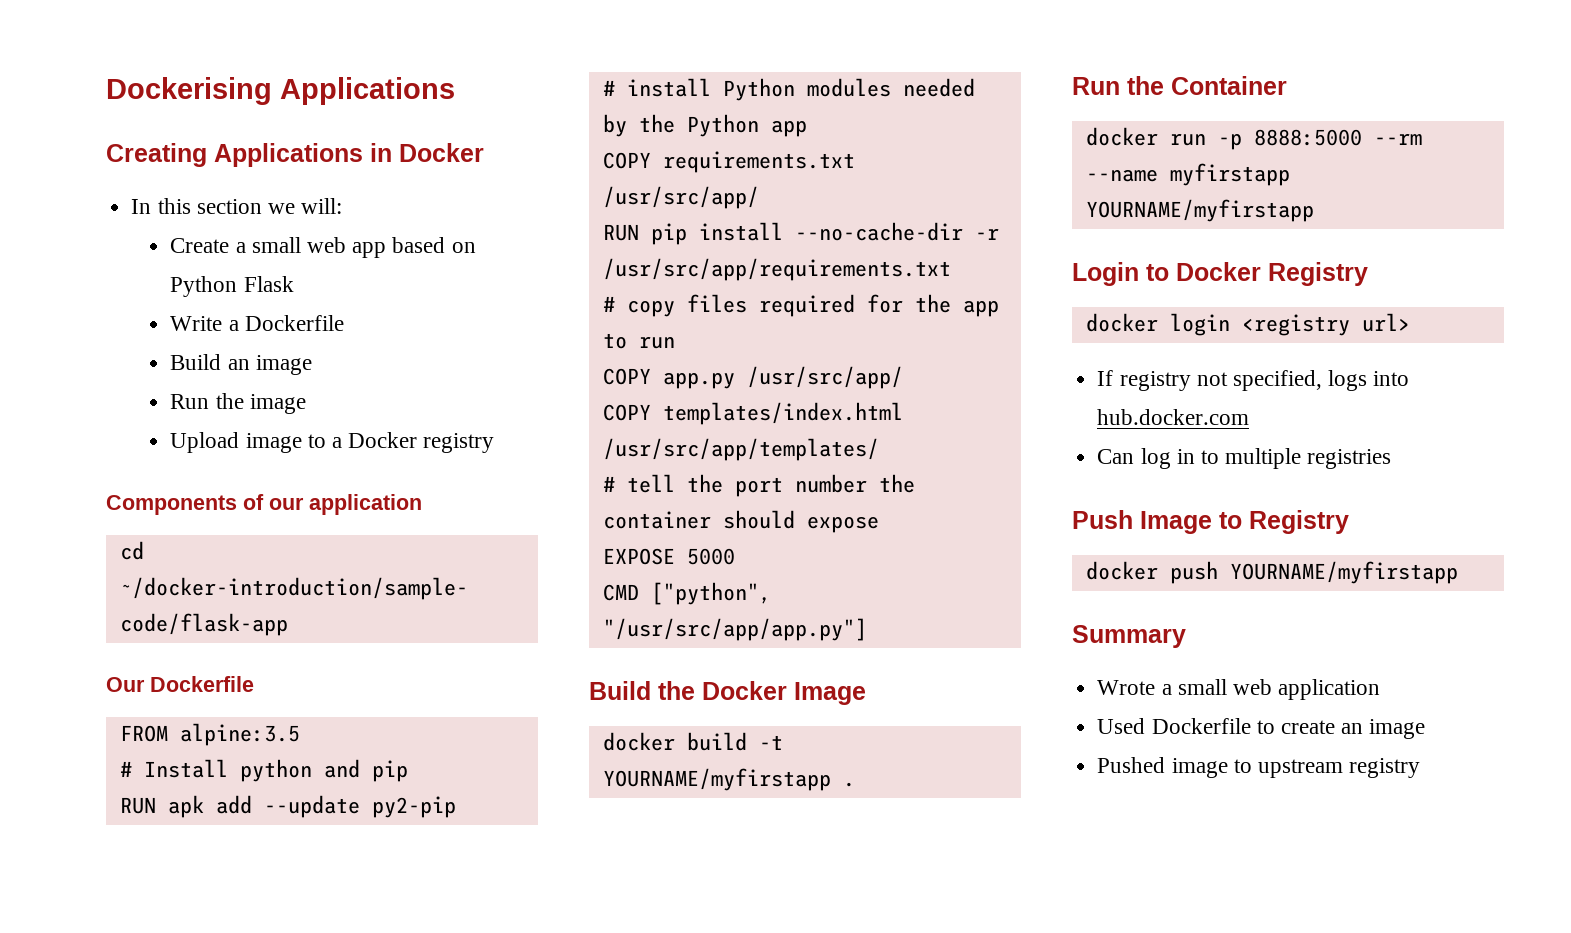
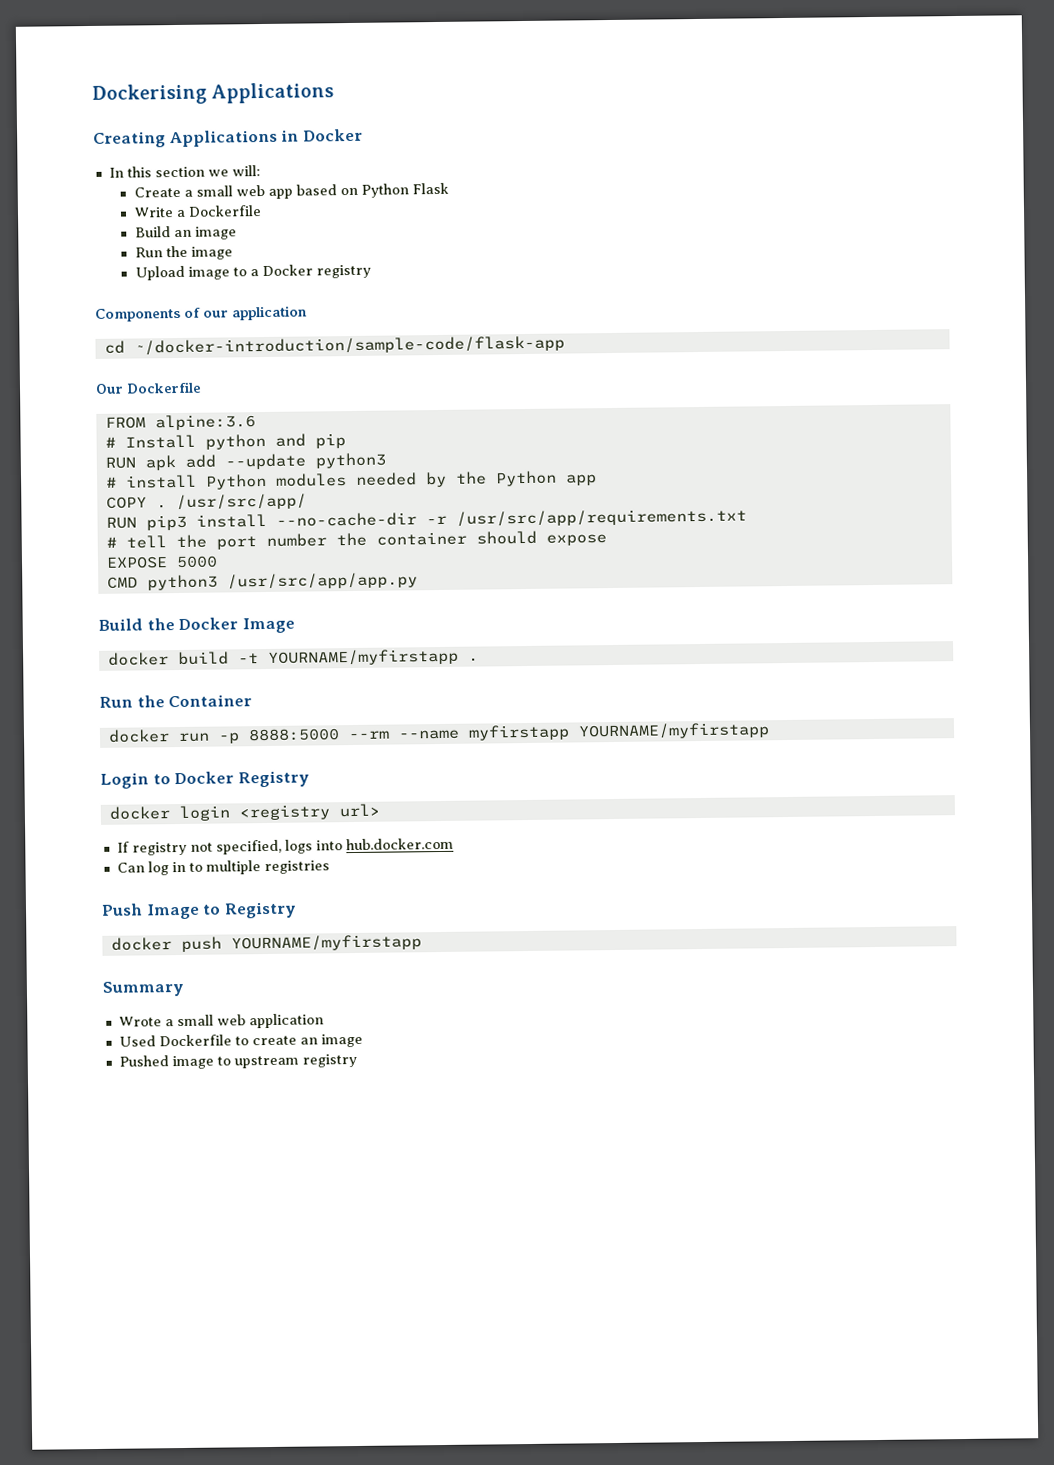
[179,723,300,746] alpine:3.5 -> [154,414,256,431] alpine:3.6
[371,796,456,818] py2-pip -> [314,452,386,469] python3
[662,151,855,173] requirements.txt -> [155,504,167,509] .
[650,223,687,245] pip -> [145,514,187,531] pip3
[602,294,999,317] [602,333,675,349] [602,366,903,389] [602,402,903,425] [602,438,879,461] // # copy files required for the app to run // COPY app.py /usr/src/app/ // COPY templates/index.html /usr/src/app/templates/ -> (747, 517) none
[650,582,771,605] [602,618,867,641] ["python", "/usr/src/app/app.py"] -> [146,572,418,591] python3 /usr/src/app/app.py

